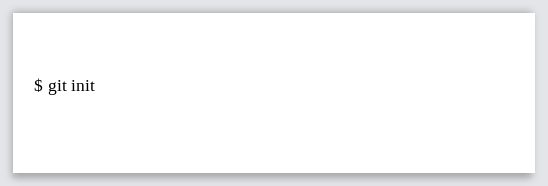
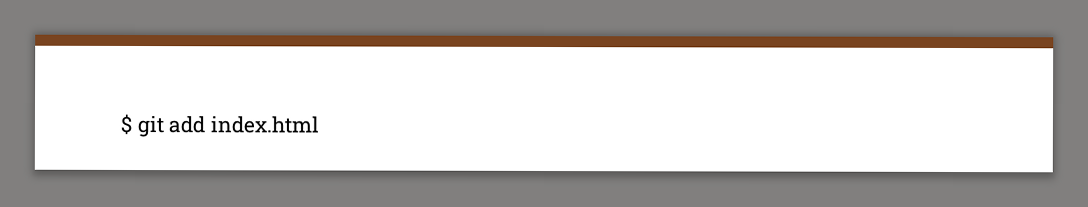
[71,80,96,91] init -> [168,116,320,134] add index.html

